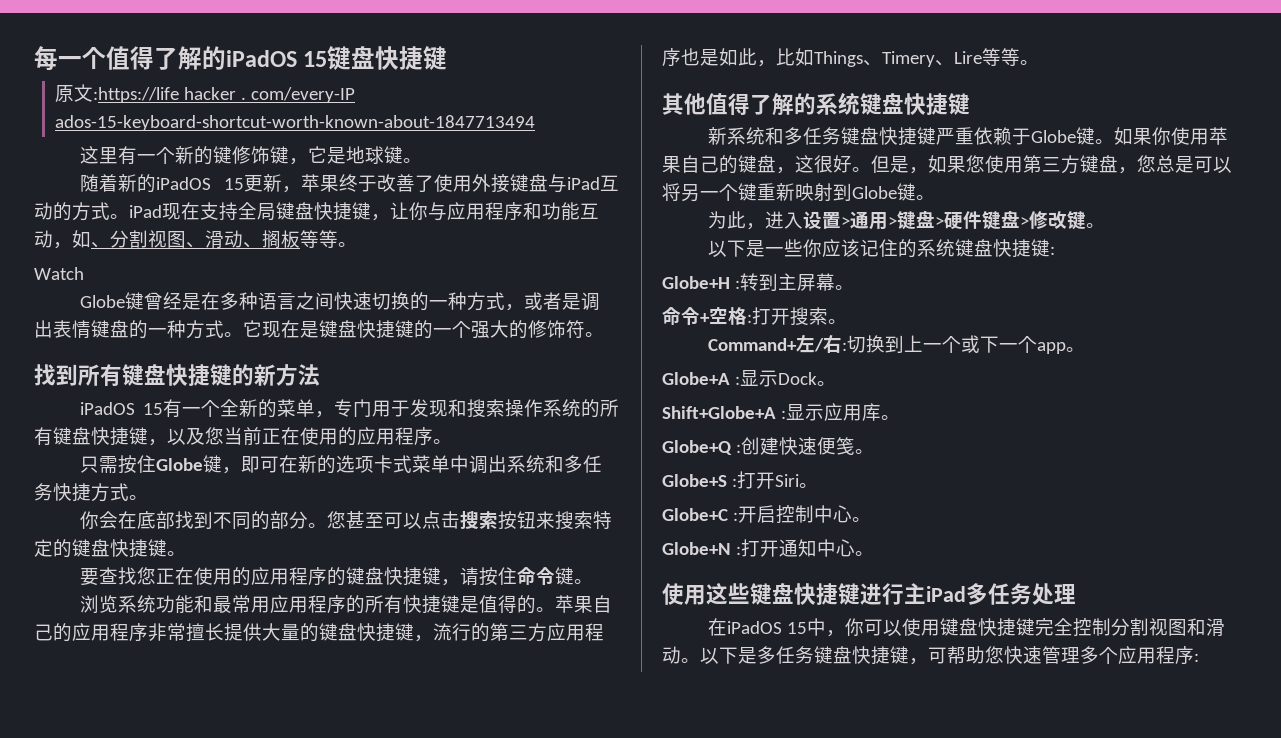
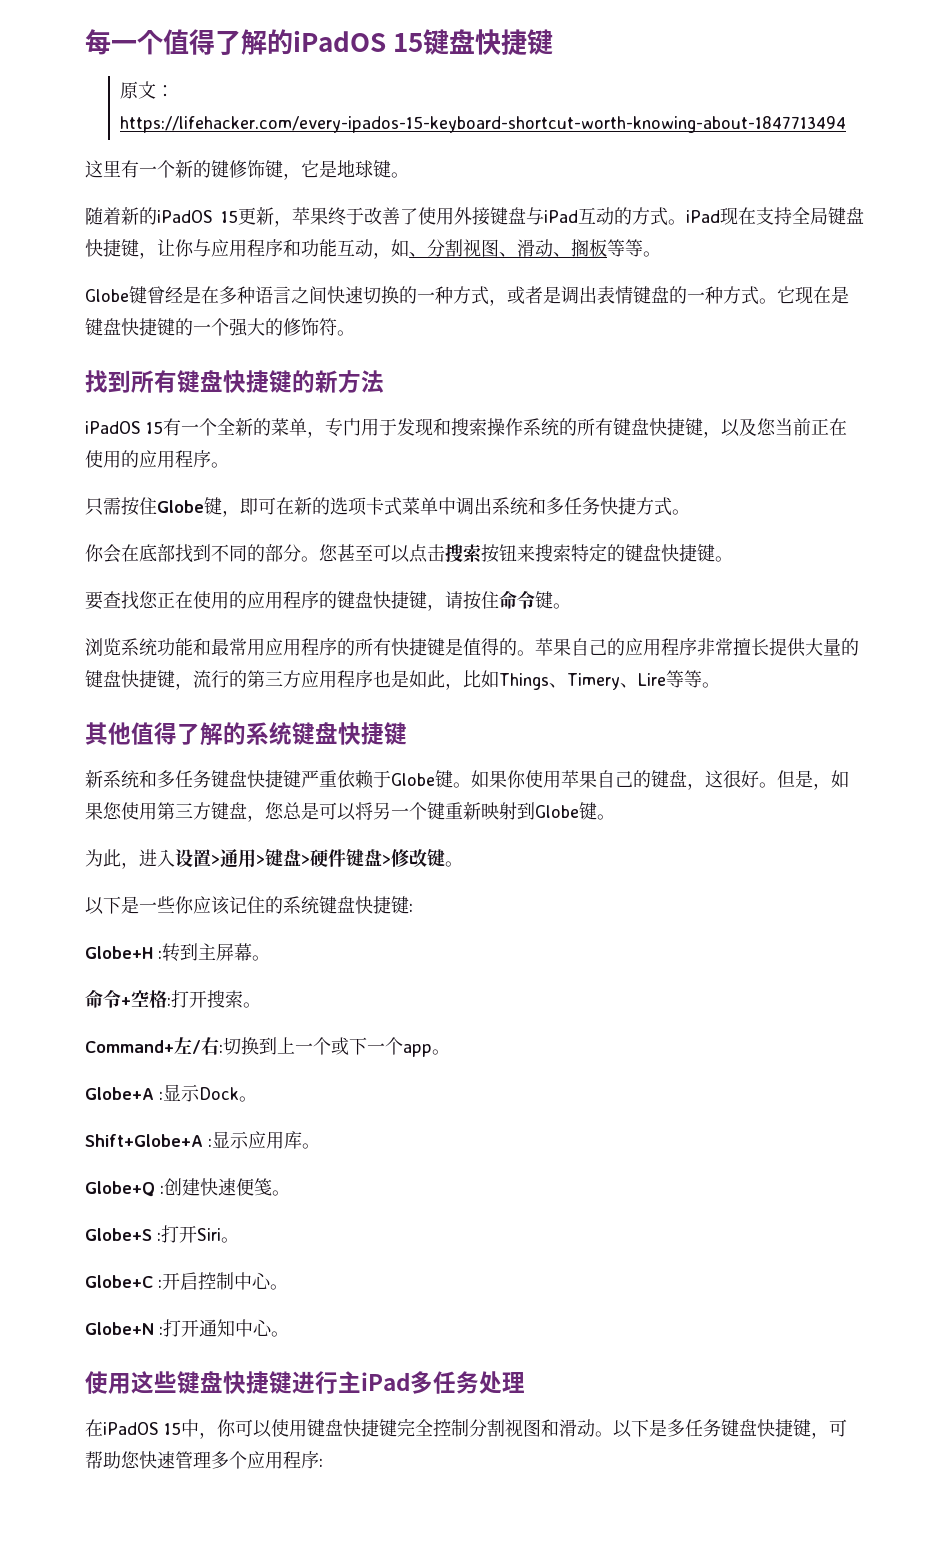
[93,87,355,103] [55,115,536,131] :https://life hacker . com/every-IP ados-15-keyboard-shortcut-worth-known-about-1847713494 -> [156,85,175,97] [120,116,847,133] ：https://lifehacker.com/every-ipados-15-keyboard-shortcut-worth-knowing-about-1847713494
[34,267,84,280] // Watch -> (661, 254) none

